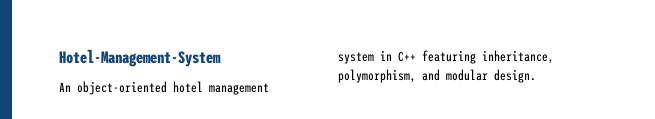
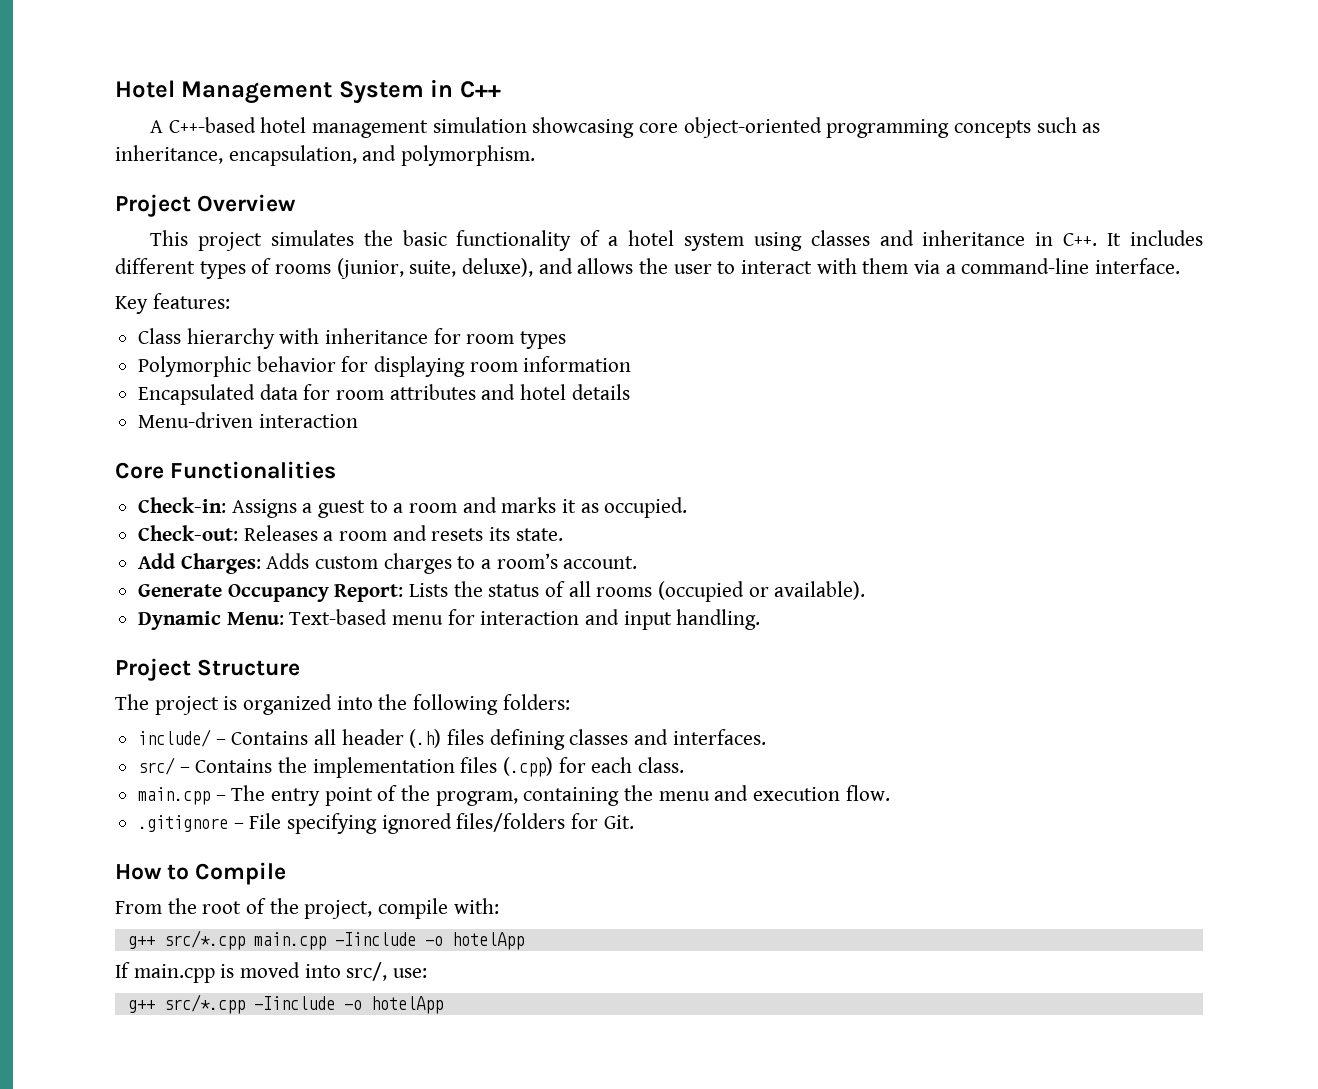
[59,49,221,67] [59,81,269,95] [338,50,554,64] [338,69,536,83] Hotel-Management-System // An object-oriented hotel management system in C++ featuring inheritance, polymorphism, and modular design. -> [115,79,501,104] [149,117,1101,138] [115,145,536,166] [115,194,297,217] [149,230,1203,251] [115,258,1181,279] [115,293,230,314] [138,328,567,349] [138,356,632,377] [138,384,630,405] [138,412,358,428] [115,461,337,479] [138,497,688,518] [138,525,563,541] [138,553,638,574] [138,581,866,602] [138,609,761,630] [115,658,301,681] [115,694,570,715] [138,729,766,750] [138,757,685,778] [138,785,890,806] [138,813,634,834] [115,862,287,885] [115,898,499,919] [127,930,524,950] [115,962,428,983] [127,994,443,1014] Hotel Management System in C++ // A C++-based hotel management simulation showcasing core object-oriented programming concepts such as inheritance, encapsulation, and polymorphism. // Project Overview // This project simulates the basic functionality of a hotel system using classes and inheritance in C++. It includes different types of rooms (junior, suite, deluxe), and allows the user to interact with them via a command-line interface. // Key features: // Class hierarchy with inheritance for room types // Polymorphic behavior for displaying room information // Encapsulated data for room attributes and hotel details // Menu-driven interaction // Core Functionalities // Check-in: Assigns a guest to a room and marks it as occupied. // Check-out: Releases a room and resets its state. // Add Charges: Adds custom charges to a room’s account. // Generate Occupancy Report: Lists the status of all rooms (occupied or available). // Dynamic Menu: Text-based menu for interaction and input handling. // Project Structure // The project is organized into the following folders: // include/ – Contains all header (.h) files defining classes and interfaces. // src/ – Contains the implementation files (.cpp) for each class. // main.cpp – The entry point of the program, containing the menu and execution flow. // .gitignore – File specifying ignored files/folders for Git. // How to Compile // From the root of the project, compile with: // g++ src/*.cpp main.cpp -Iinclude -o hotelApp // If main.cpp is moved into src/, use: // g++ src/*.cpp -Iinclude -o hotelApp

